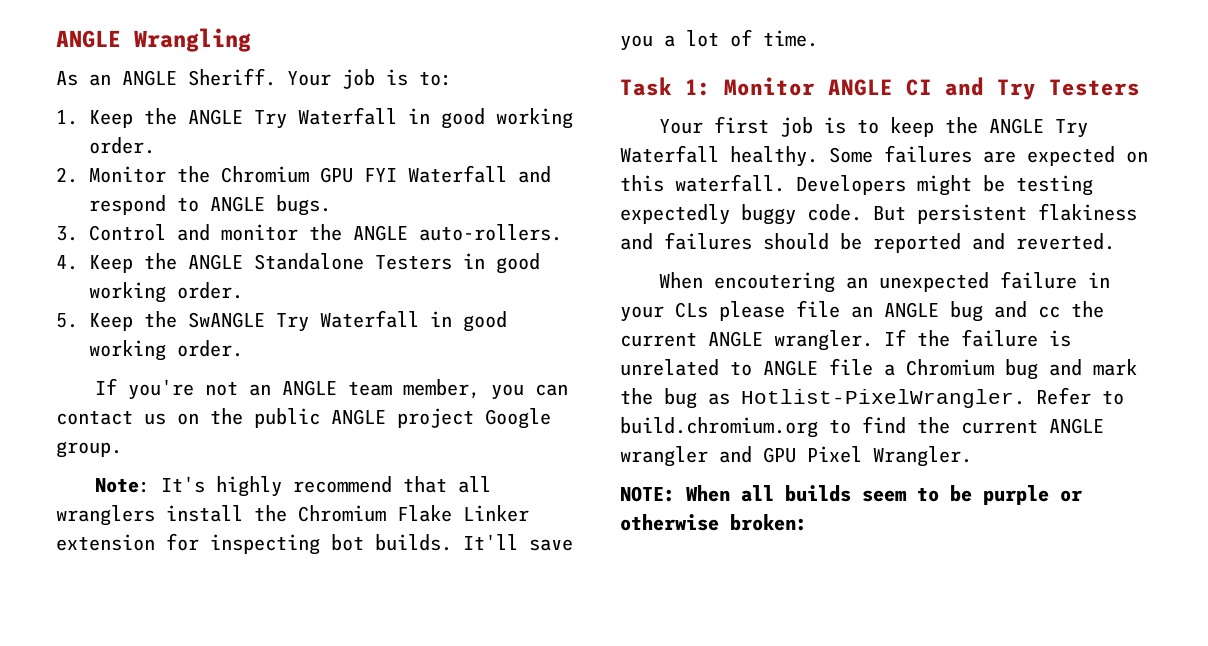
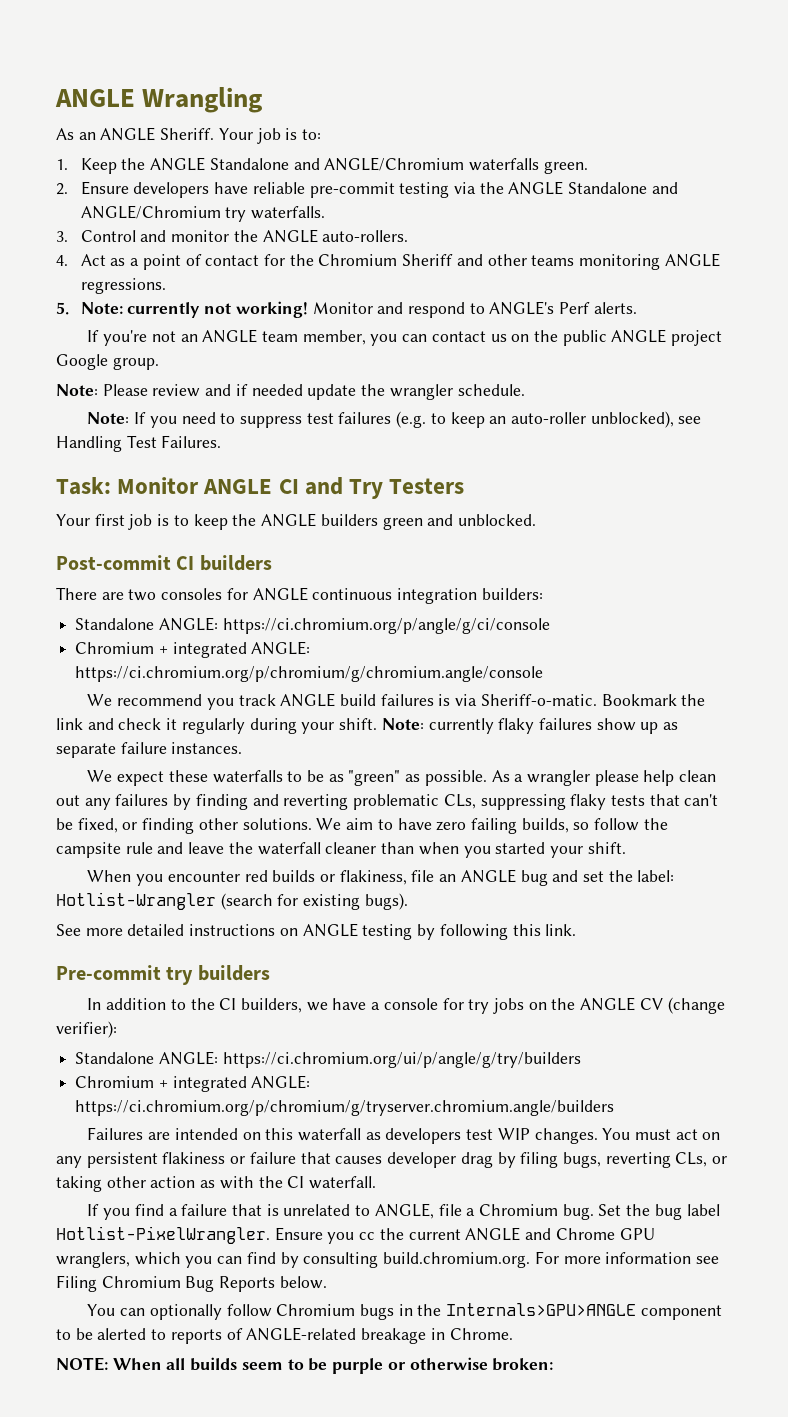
[254,107,574,129] [89,137,156,154] [56,165,552,183] [89,195,332,216] Try Waterfall in good working order. // 2. Monitor the Chromium GPU FYI Waterfall and respond to ANGLE bugs. -> [209,157,588,174] [56,181,678,198] [80,205,326,222] Standalone and ANGLE/Chromium waterfalls green. // 2. Ensure developers have reliable pre-commit testing via the ANGLE Standalone and ANGLE/Chromium try waterfalls.
[89,253,541,274] [89,282,244,303] [56,310,508,332] [89,340,244,361] Keep the ANGLE Standalone Testers in good working order. // 5. Keep the SwANGLE Try Waterfall in good working order. -> [80,253,720,270] [80,278,166,294] [56,301,637,318] Act as a point of contact for the Chromium Sheriff and other teams monitoring ANGLE regressions. // 5. Note: currently not working! Monitor and respond to ANGLE's Perf alerts.
[160,476,491,497] [56,505,529,526] [56,533,573,555] [620,29,818,51] [620,77,711,96] It's highly recommend that all wranglers install the Chromium Flake Linker extension for inspecting bot builds. It'll save you a lot of time. // Task 1: -> [102,384,525,400] [87,411,702,428] [56,435,222,452] [56,477,111,495] Please review and if needed update the wrangler schedule. // Note: If you need to suppress test failures (e.g. to keep an auto-roller unblocked), see Handling Test Failures. // Task:
[1054,119,1088,138] [620,145,1148,167] [620,174,1093,196] [620,203,1137,225] [620,232,1115,253] [658,271,1110,293] [620,301,785,322] Try Waterfall healthy. Some failures are expected on this waterfall. Developers might be testing expectedly buggy code. But persistent flakiness and failures should be reported and reverted. // When encoutering an unexpected failure in your CLs please -> [320,514,536,530] [56,555,272,571] [56,587,543,604] [75,617,550,634] [75,641,311,658] [75,666,544,682] [87,693,706,710] [56,718,679,734] [56,742,243,758] [87,770,717,786] [56,794,719,810] [56,818,668,834] [56,842,626,858] [87,870,407,886] builders green and unblocked. // Post-commit CI builders // There are two consoles for ANGLE continuous integration builders: // Standalone ANGLE: https://ci.chromium.org/p/angle/g/ci/console // Chromium + integrated ANGLE: https://ci.chromium.org/p/chromium/g/chromium.angle/console // We recommend you track ANGLE build failures is via Sheriff-o-matic. Bookmark the link and check it regularly during your shift. Note: currently flaky failures show up as separate failure instances. // We expect these waterfalls to be as "green" as possible. As a wrangler please help clean out any failures by finding and reverting problematic CLs, suppressing flaky tests that can't be fixed, or finding other solutions. We aim to have zero failing builds, so follow the campsite rule and leave the waterfall cleaner than when you started your shift. // When you encounter red builds or flakiness,
[1038,301,1104,318] [620,329,1071,351] [620,358,1137,380] [620,387,1124,409] [620,416,1104,438] [620,446,972,467] cc the current ANGLE wrangler. If the failure is unrelated to ANGLE file a Chromium bug and mark the bug as Hotlist-PixelWrangler. Refer to build.chromium.org to find the current ANGLE wrangler and GPU Pixel Wrangler. -> [583,870,675,882] [56,892,408,910] [56,923,577,940] [56,965,270,985] [87,997,725,1014] [56,1021,117,1038] [75,1051,581,1068] [75,1075,311,1092] [75,1100,615,1116] [87,1127,721,1144] [56,1152,728,1168] [56,1176,377,1192] [87,1203,720,1220] [56,1226,655,1244] [56,1251,719,1268] [56,1275,327,1292] [87,1303,722,1320] [56,1327,513,1344] set the label: Hotlist-Wrangler (search for existing bugs). // See more detailed instructions on ANGLE testing by following this link. // Pre-commit try builders // In addition to the CI builders, we have a console for try jobs on the ANGLE CV (change verifier): // Standalone ANGLE: https://ci.chromium.org/ui/p/angle/g/try/builders // Chromium + integrated ANGLE: https://ci.chromium.org/p/chromium/g/tryserver.chromium.angle/builders // Failures are intended on this waterfall as developers test WIP changes. You must act on any persistent flakiness or failure that causes developer drag by filing bugs, reverting CLs, or taking other action as with the CI waterfall. // If you find a failure that is unrelated to ANGLE, file a Chromium bug. Set the bug label Hotlist-PixelWrangler. Ensure you cc the current ANGLE and Chrome GPU wranglers, which you can find by consulting build.chromium.org. For more information see Filing Chromium Bug Reports below. // You can optionally follow Chromium bugs in the Internals>GPU>ANGLE component to be alerted to reports of ANGLE-related breakage in Chrome.

